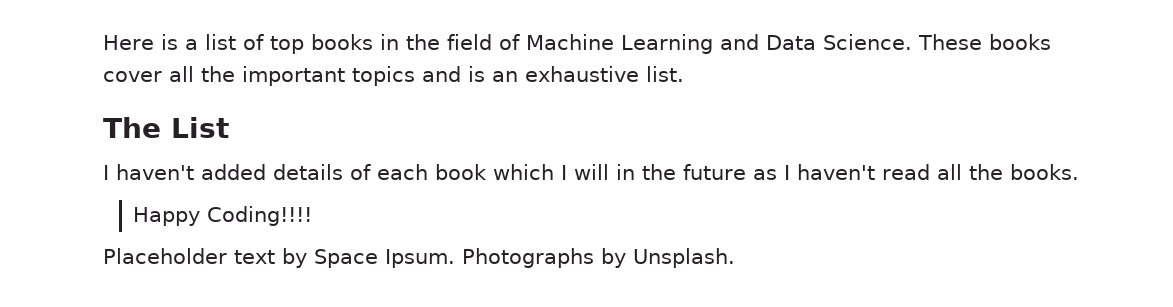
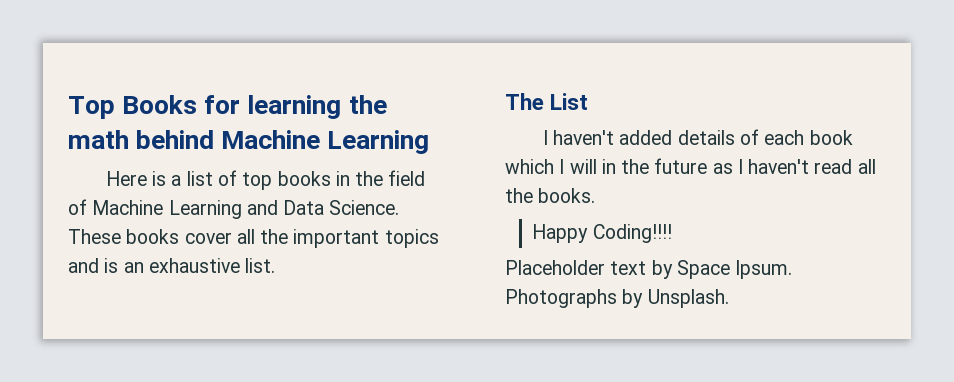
(103, 42) none -> [68,95,387,119] [68,130,430,154] Top Books for learning the math behind Machine Learning //

